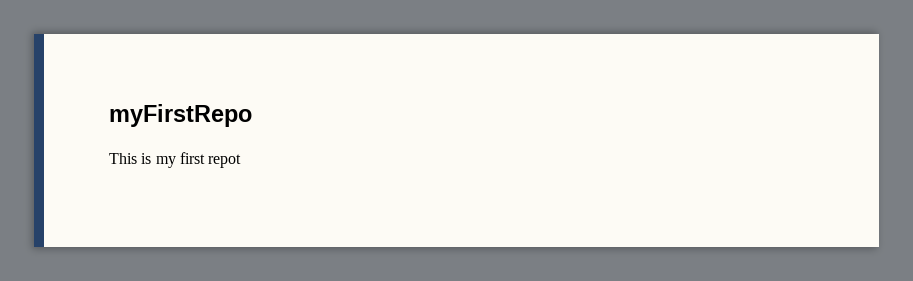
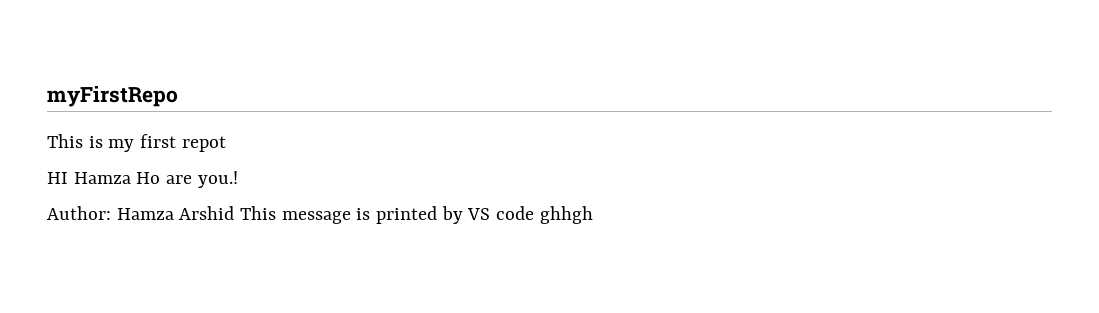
(242, 161) none -> [47,171,238,188] [47,206,593,224] // HI Hamza Ho are you.! // Author: Hamza Arshid This message is printed by VS code ghhgh

